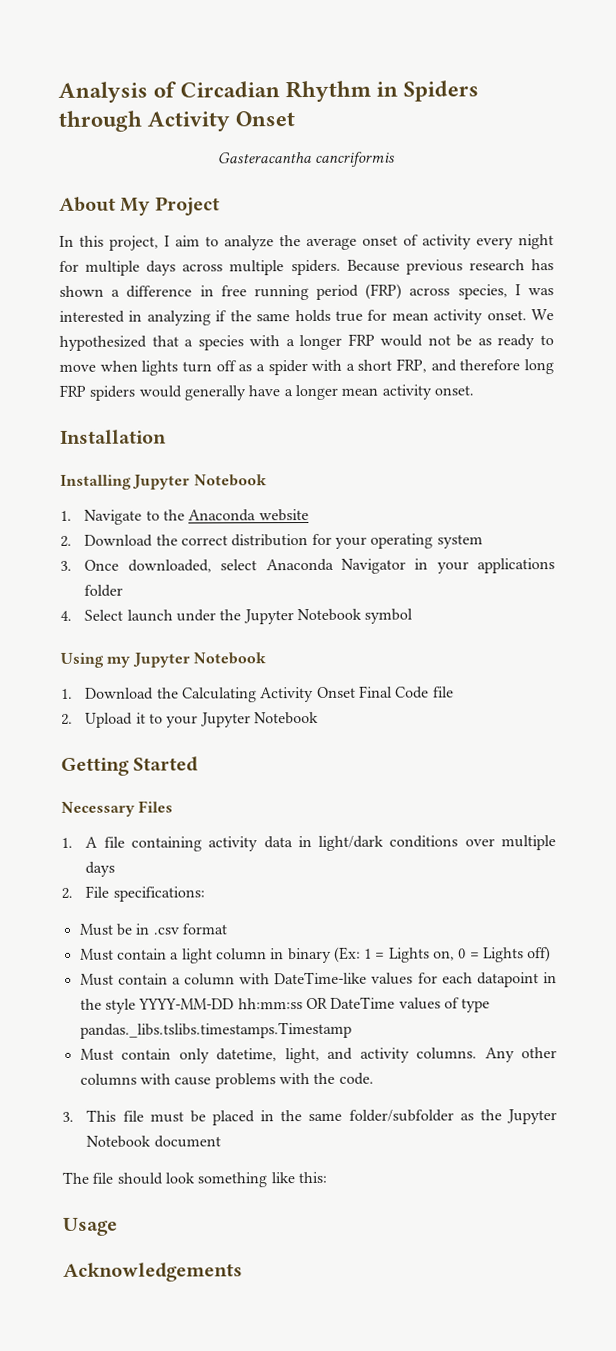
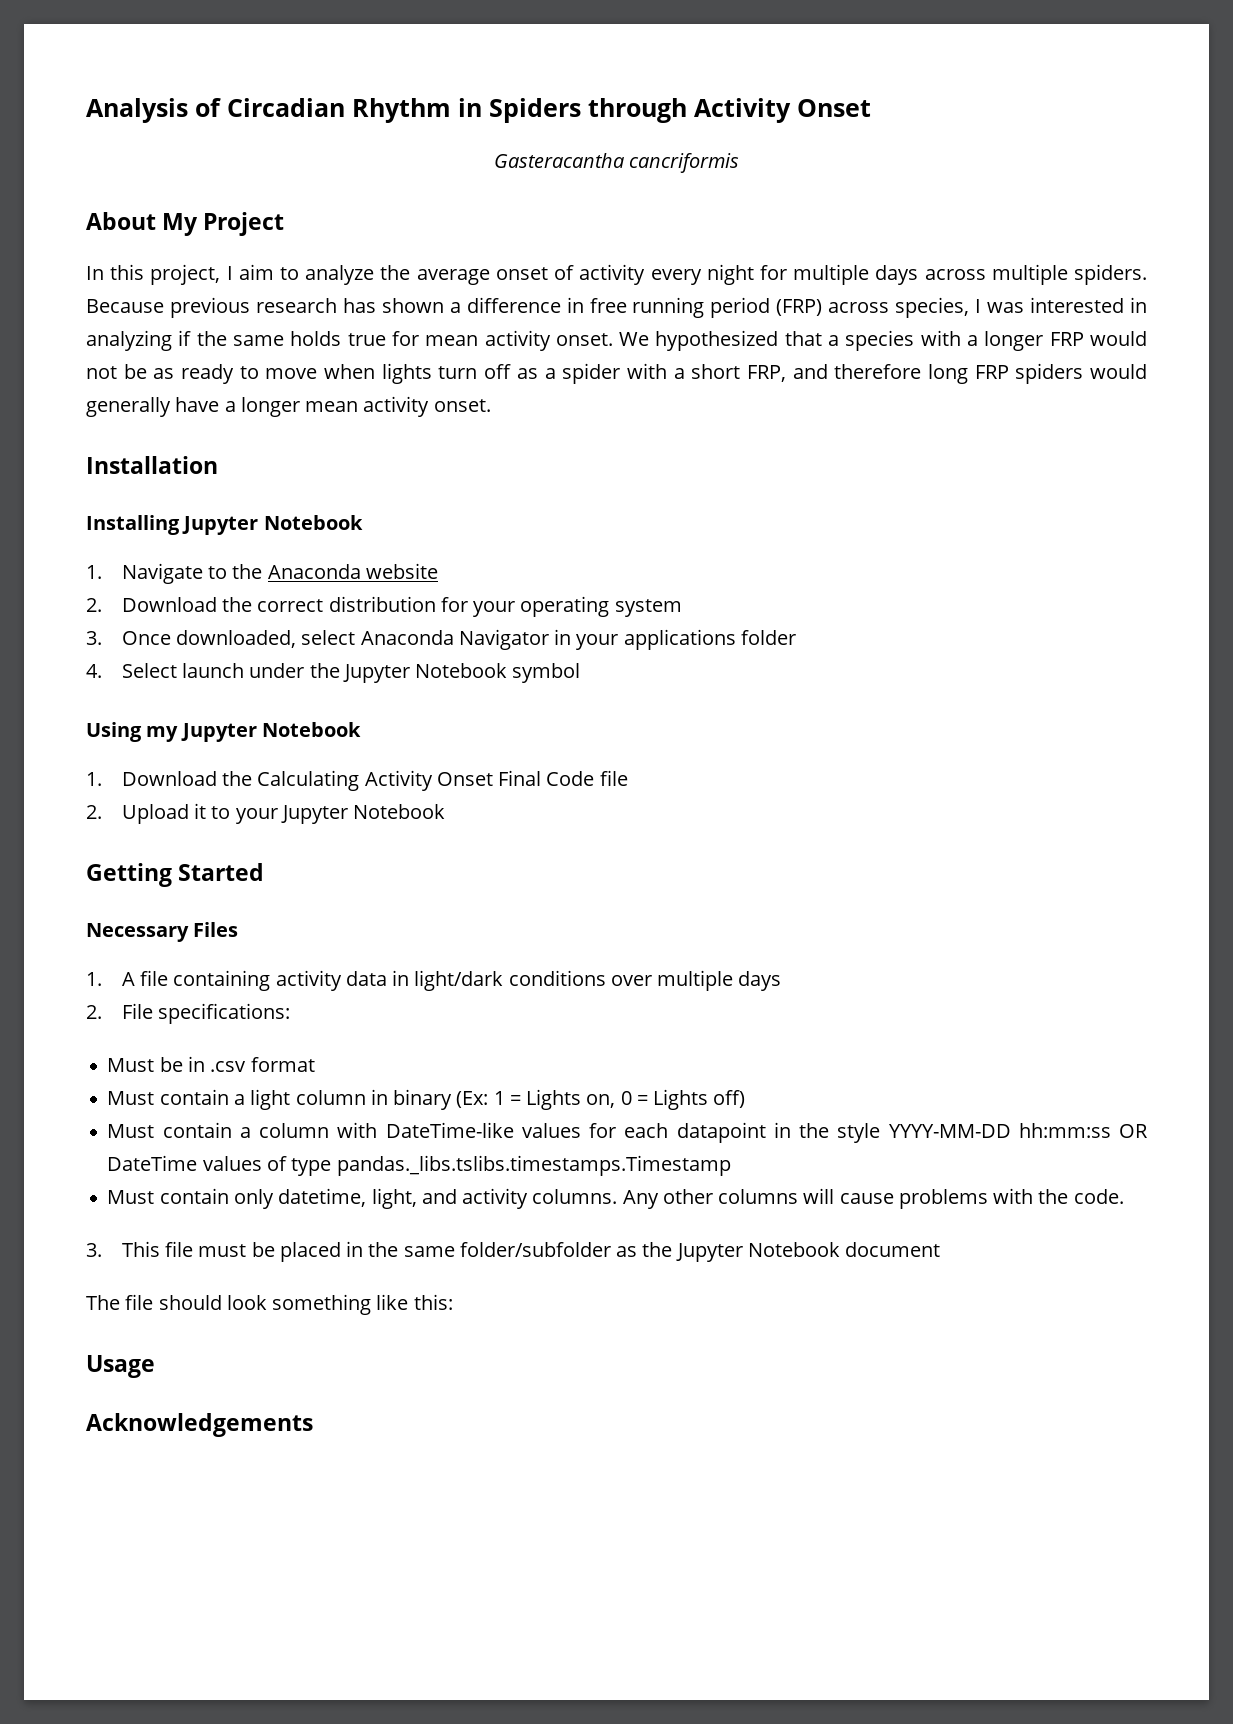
[139,1073,171,1085] with -> [803,1188,835,1204] will

